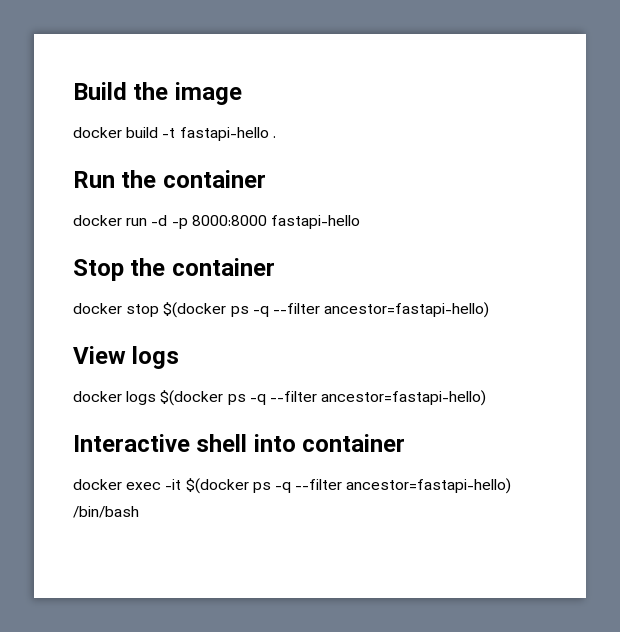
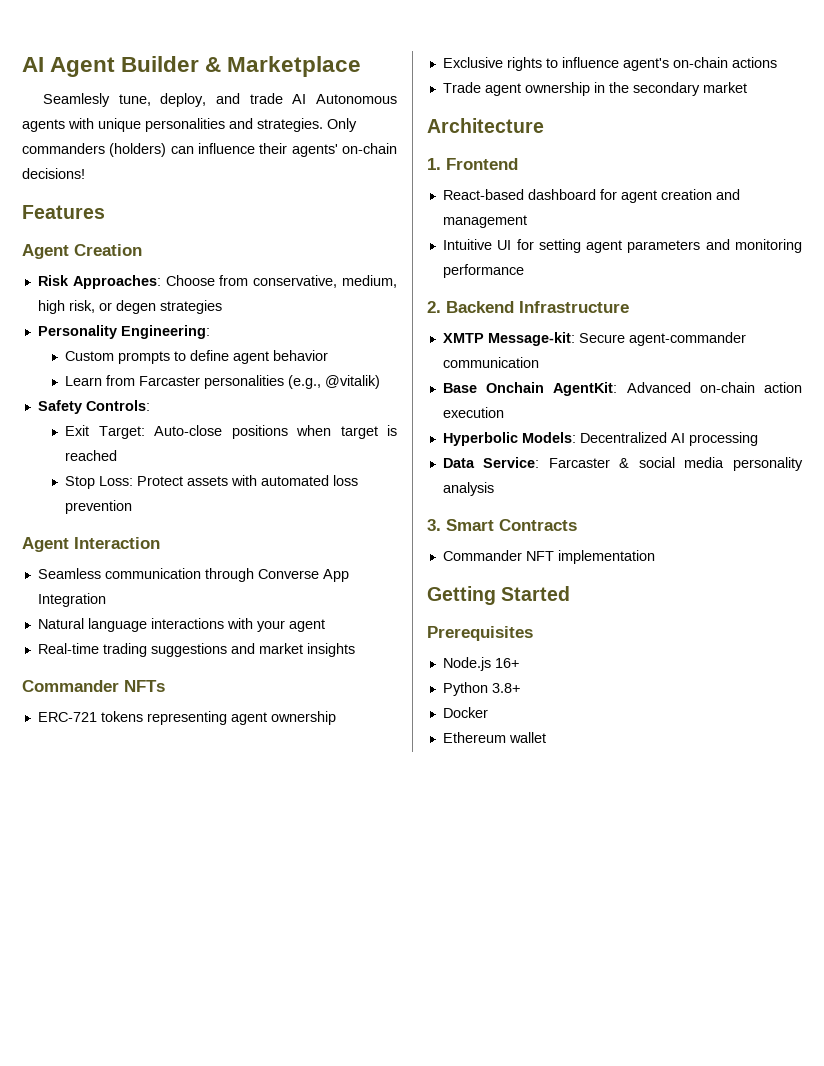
[73,82,242,105] [73,127,276,141] [73,170,266,188] [73,215,360,229] [73,258,275,281] [73,302,490,318] [73,346,180,369] [73,390,487,406] [73,434,406,452] [73,478,512,494] [73,506,139,518] Build the image // docker build -t fastapi-hello . // Run the container // docker run -d -p 8000:8000 fastapi-hello // Stop the container // docker stop $(docker ps -q --filter ancestor=fastapi-hello) // View logs // docker logs $(docker ps -q --filter ancestor=fastapi-hello) // Interactive shell into container // docker exec -it $(docker ps -q --filter ancestor=fastapi-hello) /bin/bash -> [22,56,362,77] [42,93,397,107] [22,118,357,132] [22,143,397,157] [22,168,85,179] [22,205,105,219] [22,244,142,259] [37,275,397,289] [37,300,222,314] [37,325,210,339] [65,350,329,364] [65,375,381,389] [37,400,150,414] [65,425,397,439] [65,450,118,461] [65,475,359,489] [65,500,133,514] [22,537,160,552] [37,568,349,582] [37,593,106,607] [37,618,325,632] [37,643,355,657] [22,680,165,692] [37,711,336,725] [442,57,777,71] [442,82,747,96] [427,118,544,133] [427,158,518,170] [442,189,740,203] [442,215,527,228] [442,239,802,253] [442,264,524,278] [427,301,629,313] [442,332,746,346] [442,357,539,368] [442,382,802,396] [442,407,504,418] [442,432,758,446] [442,457,803,471] [442,482,494,496] [427,519,577,531] [442,550,655,564] [427,586,571,605] [427,626,533,641] [442,657,519,671] [442,682,520,696] [442,707,488,718] [442,732,546,743] AI Agent Builder & Marketplace // Seamlesly tune, deploy, and trade AI Autonomous agents with unique personalities and strategies. Only commanders (holders) can influence their agents' on-chain decisions! // Features // Agent Creation // Risk Approaches: Choose from conservative, medium, high risk, or degen strategies // Personality Engineering: // Custom prompts to define agent behavior // Learn from Farcaster personalities (e.g., @vitalik) // Safety Controls: // Exit Target: Auto-close positions when target is reached // Stop Loss: Protect assets with automated loss prevention // Agent Interaction // Seamless communication through Converse App Integration // Natural language interactions with your agent // Real-time trading suggestions and market insights // Commander NFTs // ERC-721 tokens representing agent ownership // Exclusive rights to influence agent's on-chain actions // Trade agent ownership in the secondary market // Architecture // 1. Frontend // React-based dashboard for agent creation and management // Intuitive UI for setting agent parameters and monitoring performance // 2. Backend Infrastructure // XMTP Message-kit: Secure agent-commander communication // Base Onchain AgentKit: Advanced on-chain action execution // Hyperbolic Models: Decentralized AI processing // Data Service: Farcaster & social media personality analysis // 3. Smart Contracts // Commander NFT implementation // Getting Started // Prerequisites // Node.js 16+ // Python 3.8+ // Docker // Ethereum wallet

